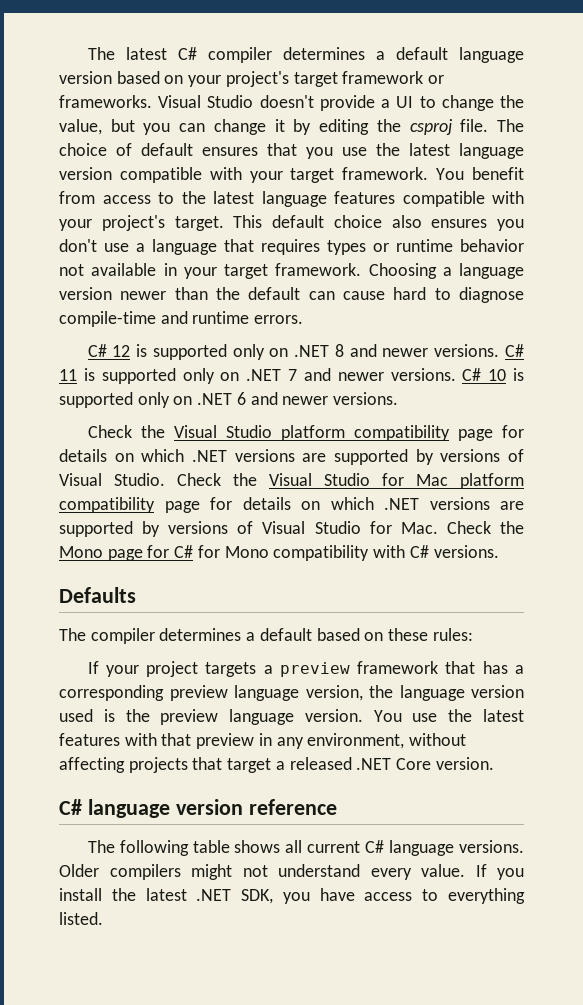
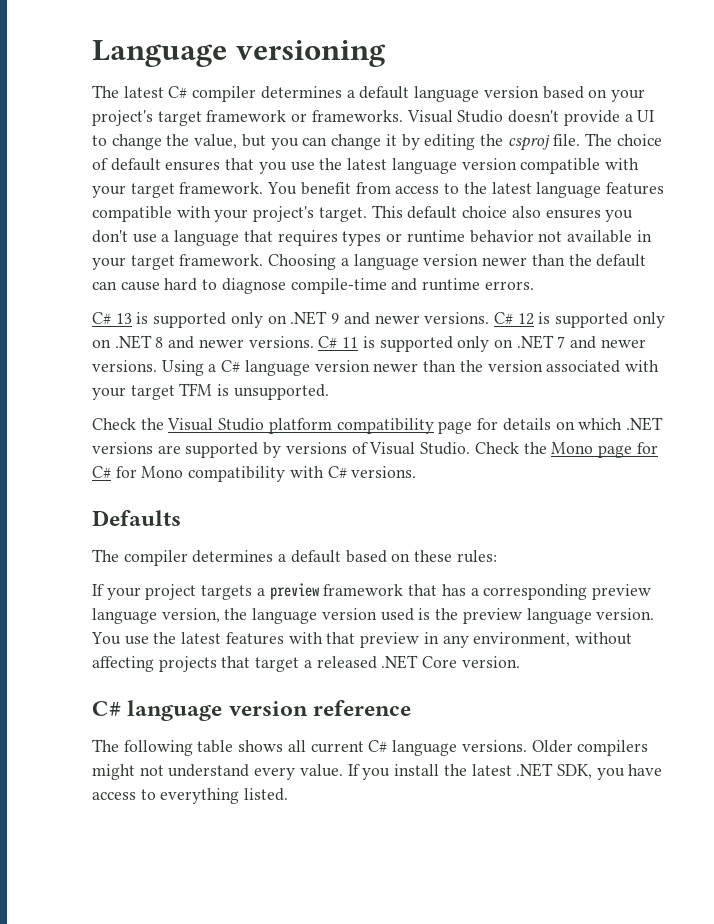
(87, 53) none -> [92,40,386,67] Language versioning //
(107, 350) none -> [115,311,513,328] 13 is supported only on .NET 9 and newer versions. C#
[462,368,524,381] [59,392,399,408] C# 10 is supported only on .NET 6 and newer versions. -> [161,360,659,376] [92,383,329,400] Using a C# language version newer than the version associated with your target TFM is unsupported.
[269,473,524,489] [59,497,524,513] [59,521,524,537] Visual Studio for Mac platform compatibility page for details on which .NET versions are supported by versions of Visual Studio for Mac. Check the -> (547, 448) none

